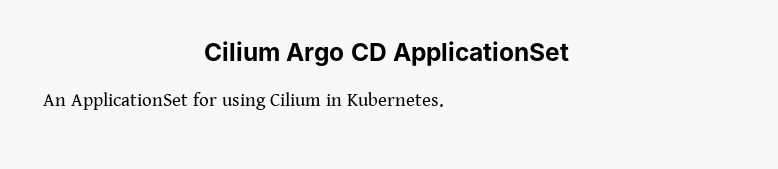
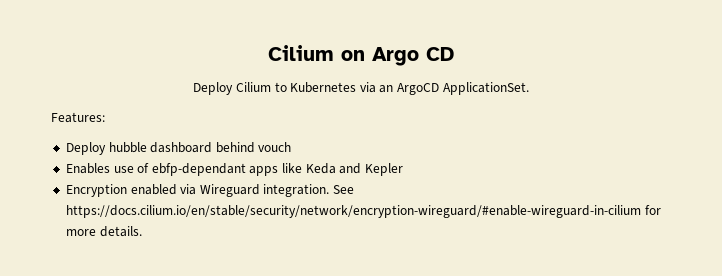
[203,41,280,61] Cilium -> [268,45,365,61] Cilium on
[393,41,570,66] [43,92,444,110] ApplicationSet // An ApplicationSet for using Cilium in Kubernetes. -> [193,82,529,95] [51,112,105,123] [65,142,292,155] [65,163,404,176] [65,184,355,197] [65,205,661,218] [65,226,142,237] // Deploy Cilium to Kubernetes via an ArgoCD ApplicationSet. // Features: // Deploy hubble dashboard behind vouch // Enables use of ebfp-dependant apps like Keda and Kepler // Encryption enabled via Wireguard integration. See https://docs.cilium.io/en/stable/security/network/encryption-wireguard/#enable-wireguard-in-cilium for more details.

